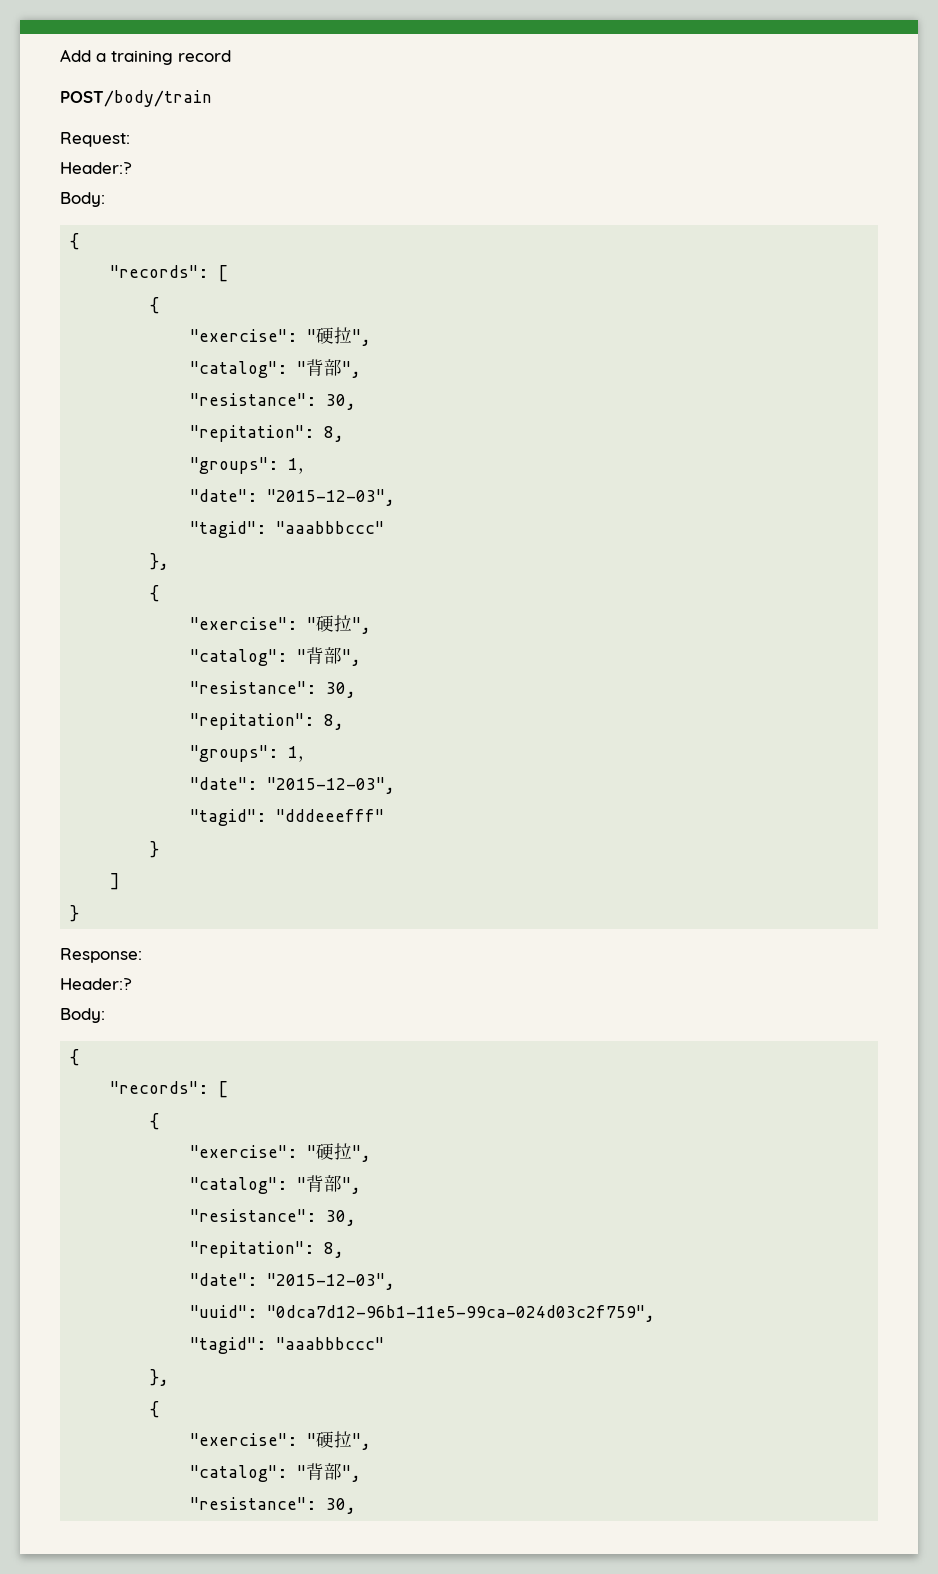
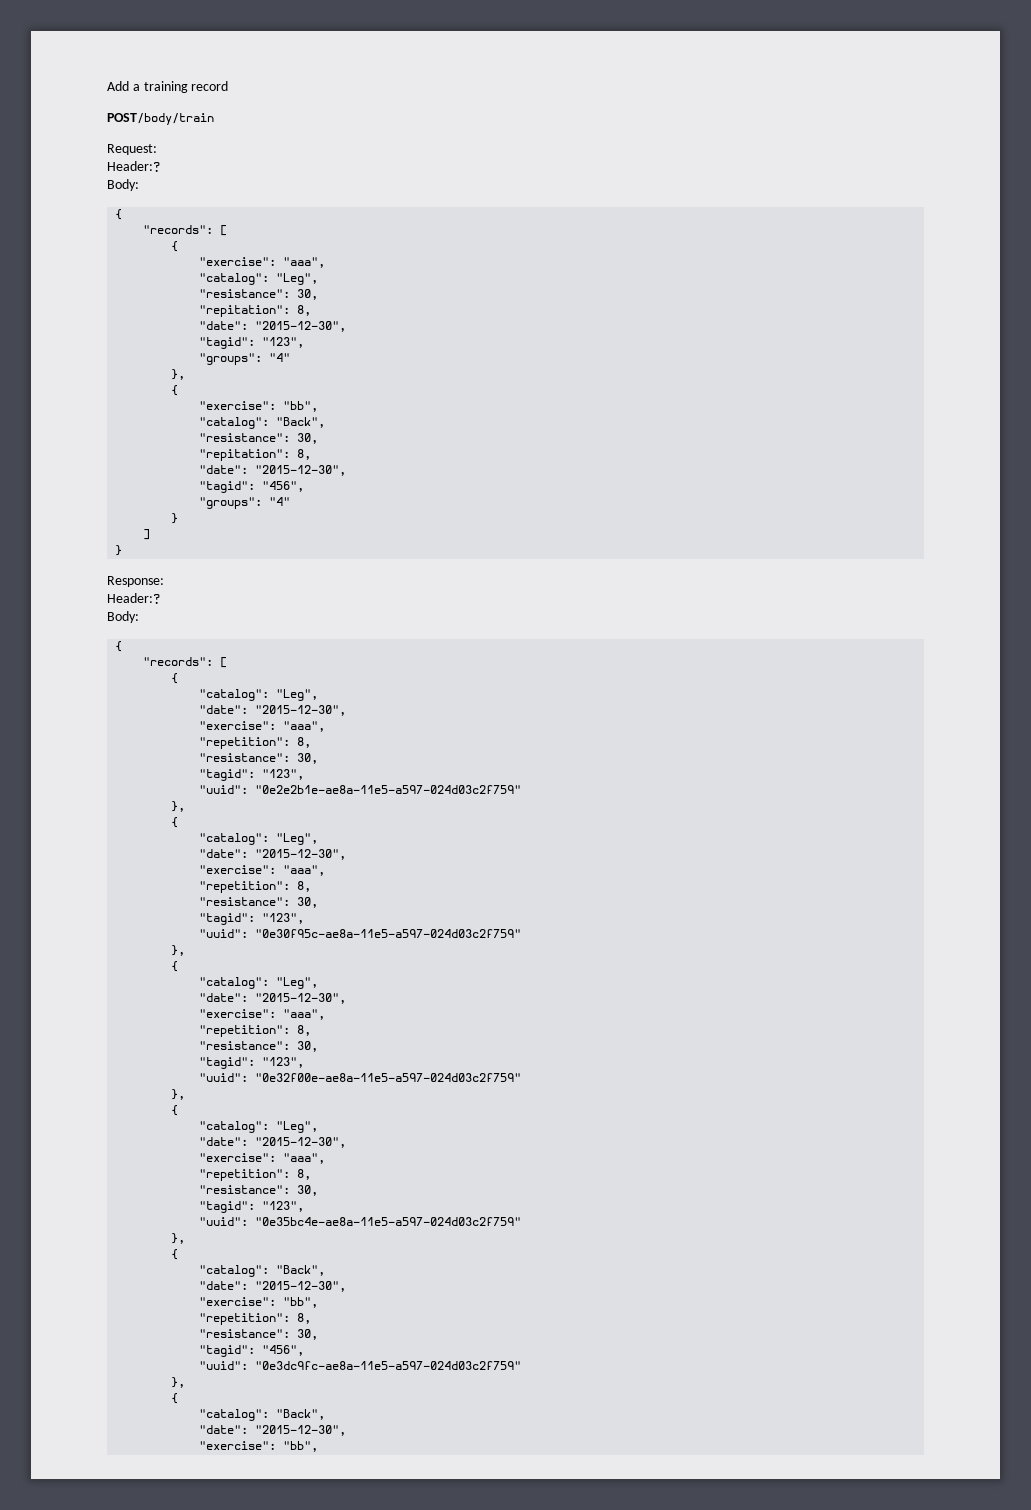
[307,327,372,346] [190,359,362,378] [190,393,357,410] [190,425,345,442] [190,457,317,474] [190,489,396,506] [190,521,385,538] [150,553,170,570] [150,585,160,602] [190,615,372,634] [190,647,362,666] [190,681,357,698] [190,713,345,730] [190,745,317,762] [190,777,396,794] [190,809,385,826] "硬拉", // "catalog": "背部", // "resistance": 30, // "repitation": 8, // "groups": 1， // "date": "2015-12-03", // "tagid": "aaabbbccc" // }, // { // "exercise": "硬拉", // "catalog": "背部", // "resistance": 30, // "repitation": 8, // "groups": 1， // "date": "2015-12-03", // "tagid": "dddeeefff" -> [283,257,326,268] [199,273,319,285] [199,289,319,300] [199,305,312,317] [199,321,347,332] [199,337,305,349] [199,353,291,365] [171,369,186,380] [171,385,179,396] [199,401,319,412] [199,417,326,429] [199,433,319,444] [199,449,312,461] [199,465,347,476] [199,481,305,493] [199,497,291,509] "aaa", // "catalog": "Leg", // "resistance": 30, // "repitation": 8, // "date": "2015-12-30", // "tagid": "123", // "groups": "4" // }, // { // "exercise": "bb", // "catalog": "Back", // "resistance": 30, // "repitation": 8, // "date": "2015-12-30", // "tagid": "456", // "groups": "4"
[190,1143,372,1162] [190,1175,362,1194] [190,1209,357,1226] [190,1241,345,1258] [190,1273,396,1290] [190,1305,656,1322] [190,1337,385,1354] [150,1369,170,1386] [150,1401,160,1418] [190,1431,372,1450] [190,1463,362,1482] [190,1497,357,1514] "exercise": "硬拉", // "catalog": "背部", // "resistance": 30, // "repitation": 8, // "date": "2015-12-03", // "uuid": "0dca7d12-96b1-11e5-99ca-024d03c2f759", // "tagid": "aaabbbccc" // }, // { // "exercise": "硬拉", // "catalog": "背部", // "resistance": 30, -> [199,689,319,701] [199,705,347,716] [199,721,326,732] [199,737,312,749] [199,753,319,764] [199,769,305,781] [199,785,522,794] [171,801,186,812] [171,817,179,828] [199,833,319,845] [199,849,347,860] [199,865,326,876] [199,881,312,893] [199,897,319,908] [199,913,305,925] [199,929,522,938] [171,945,186,956] [171,961,179,972] [199,977,319,989] [199,993,347,1004] [199,1009,326,1020] [199,1025,312,1037] [199,1041,319,1052] [199,1057,305,1069] [199,1073,522,1082] [171,1089,186,1100] [171,1105,179,1116] [199,1121,319,1133] [199,1137,347,1148] [199,1153,326,1164] [199,1169,312,1181] [199,1185,319,1196] [199,1201,305,1213] [199,1217,522,1226] [171,1233,186,1244] [171,1249,179,1260] [199,1265,326,1277] [199,1281,347,1292] [199,1297,319,1308] [199,1313,312,1325] [199,1329,319,1340] [199,1345,305,1357] [199,1361,522,1370] [171,1377,186,1388] [171,1393,179,1404] [199,1409,326,1421] [199,1425,347,1436] [199,1441,319,1452] "catalog": "Leg", // "date": "2015-12-30", // "exercise": "aaa", // "repetition": 8, // "resistance": 30, // "tagid": "123", // "uuid": "0e2e2b1e-ae8a-11e5-a597-024d03c2f759" // }, // { // "catalog": "Leg", // "date": "2015-12-30", // "exercise": "aaa", // "repetition": 8, // "resistance": 30, // "tagid": "123", // "uuid": "0e30f95c-ae8a-11e5-a597-024d03c2f759" // }, // { // "catalog": "Leg", // "date": "2015-12-30", // "exercise": "aaa", // "repetition": 8, // "resistance": 30, // "tagid": "123", // "uuid": "0e32f00e-ae8a-11e5-a597-024d03c2f759" // }, // { // "catalog": "Leg", // "date": "2015-12-30", // "exercise": "aaa", // "repetition": 8, // "resistance": 30, // "tagid": "123", // "uuid": "0e35bc4e-ae8a-11e5-a597-024d03c2f759" // }, // { // "catalog": "Back", // "date": "2015-12-30", // "exercise": "bb", // "repetition": 8, // "resistance": 30, // "tagid": "456", // "uuid": "0e3dc9fc-ae8a-11e5-a597-024d03c2f759" // }, // { // "catalog": "Back", // "date": "2015-12-30", // "exercise": "bb",

